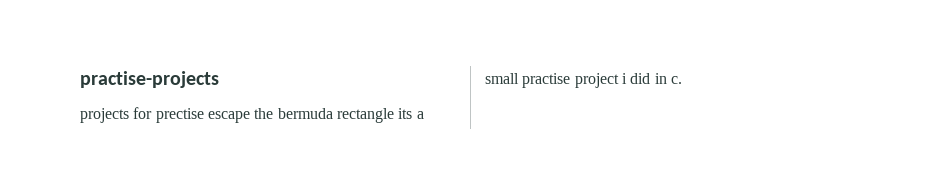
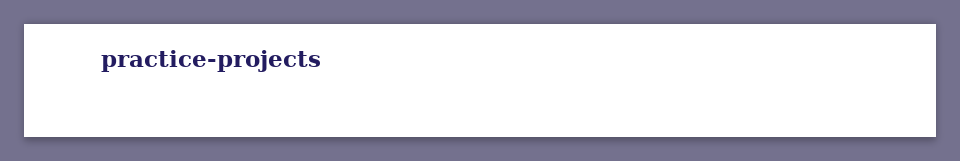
[80,71,219,88] [80,107,424,123] [485,73,682,88] practise-projects // projects for prectise escape the bermuda rectangle its a small practise project i did in c. -> [101,50,321,72] practice-projects

